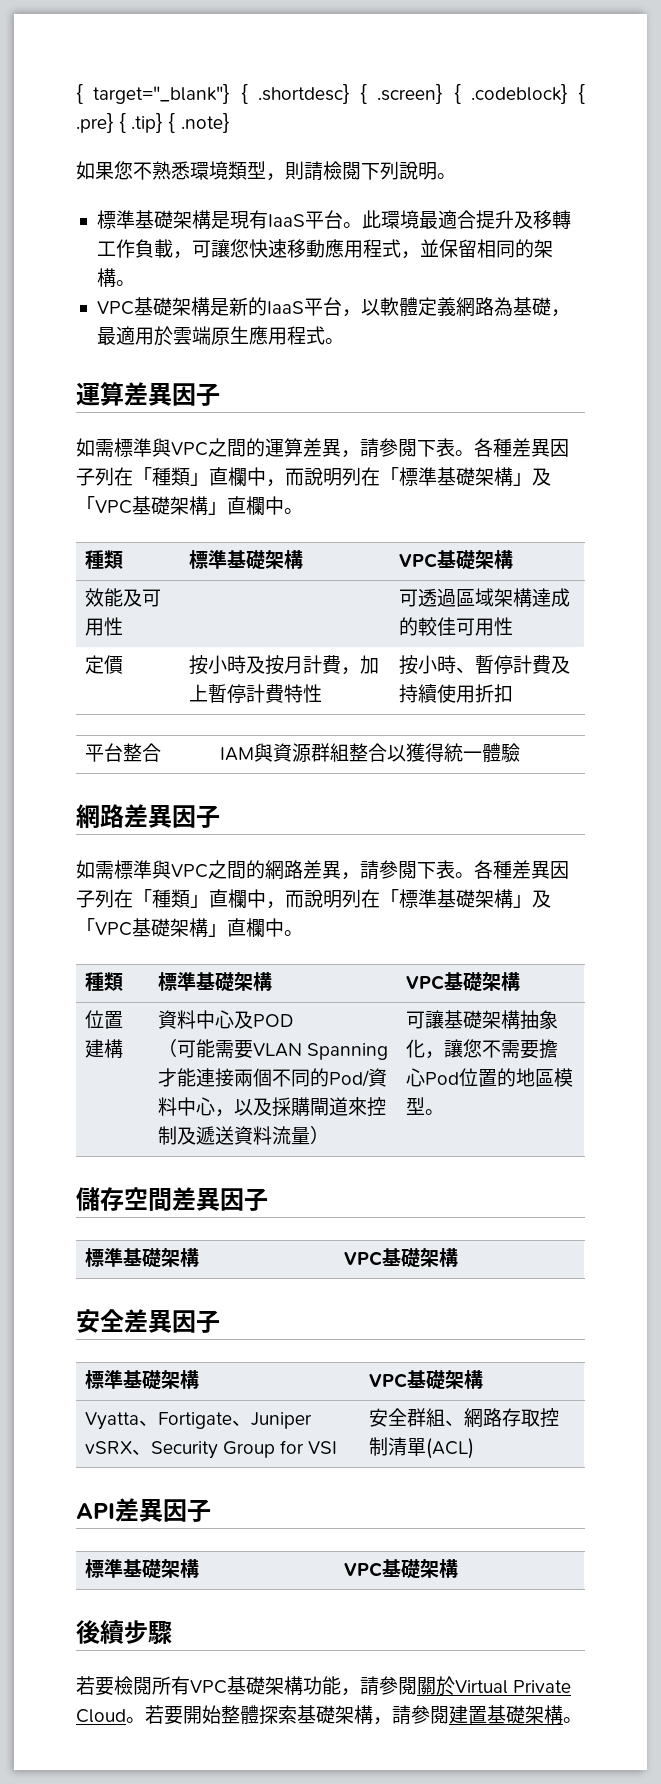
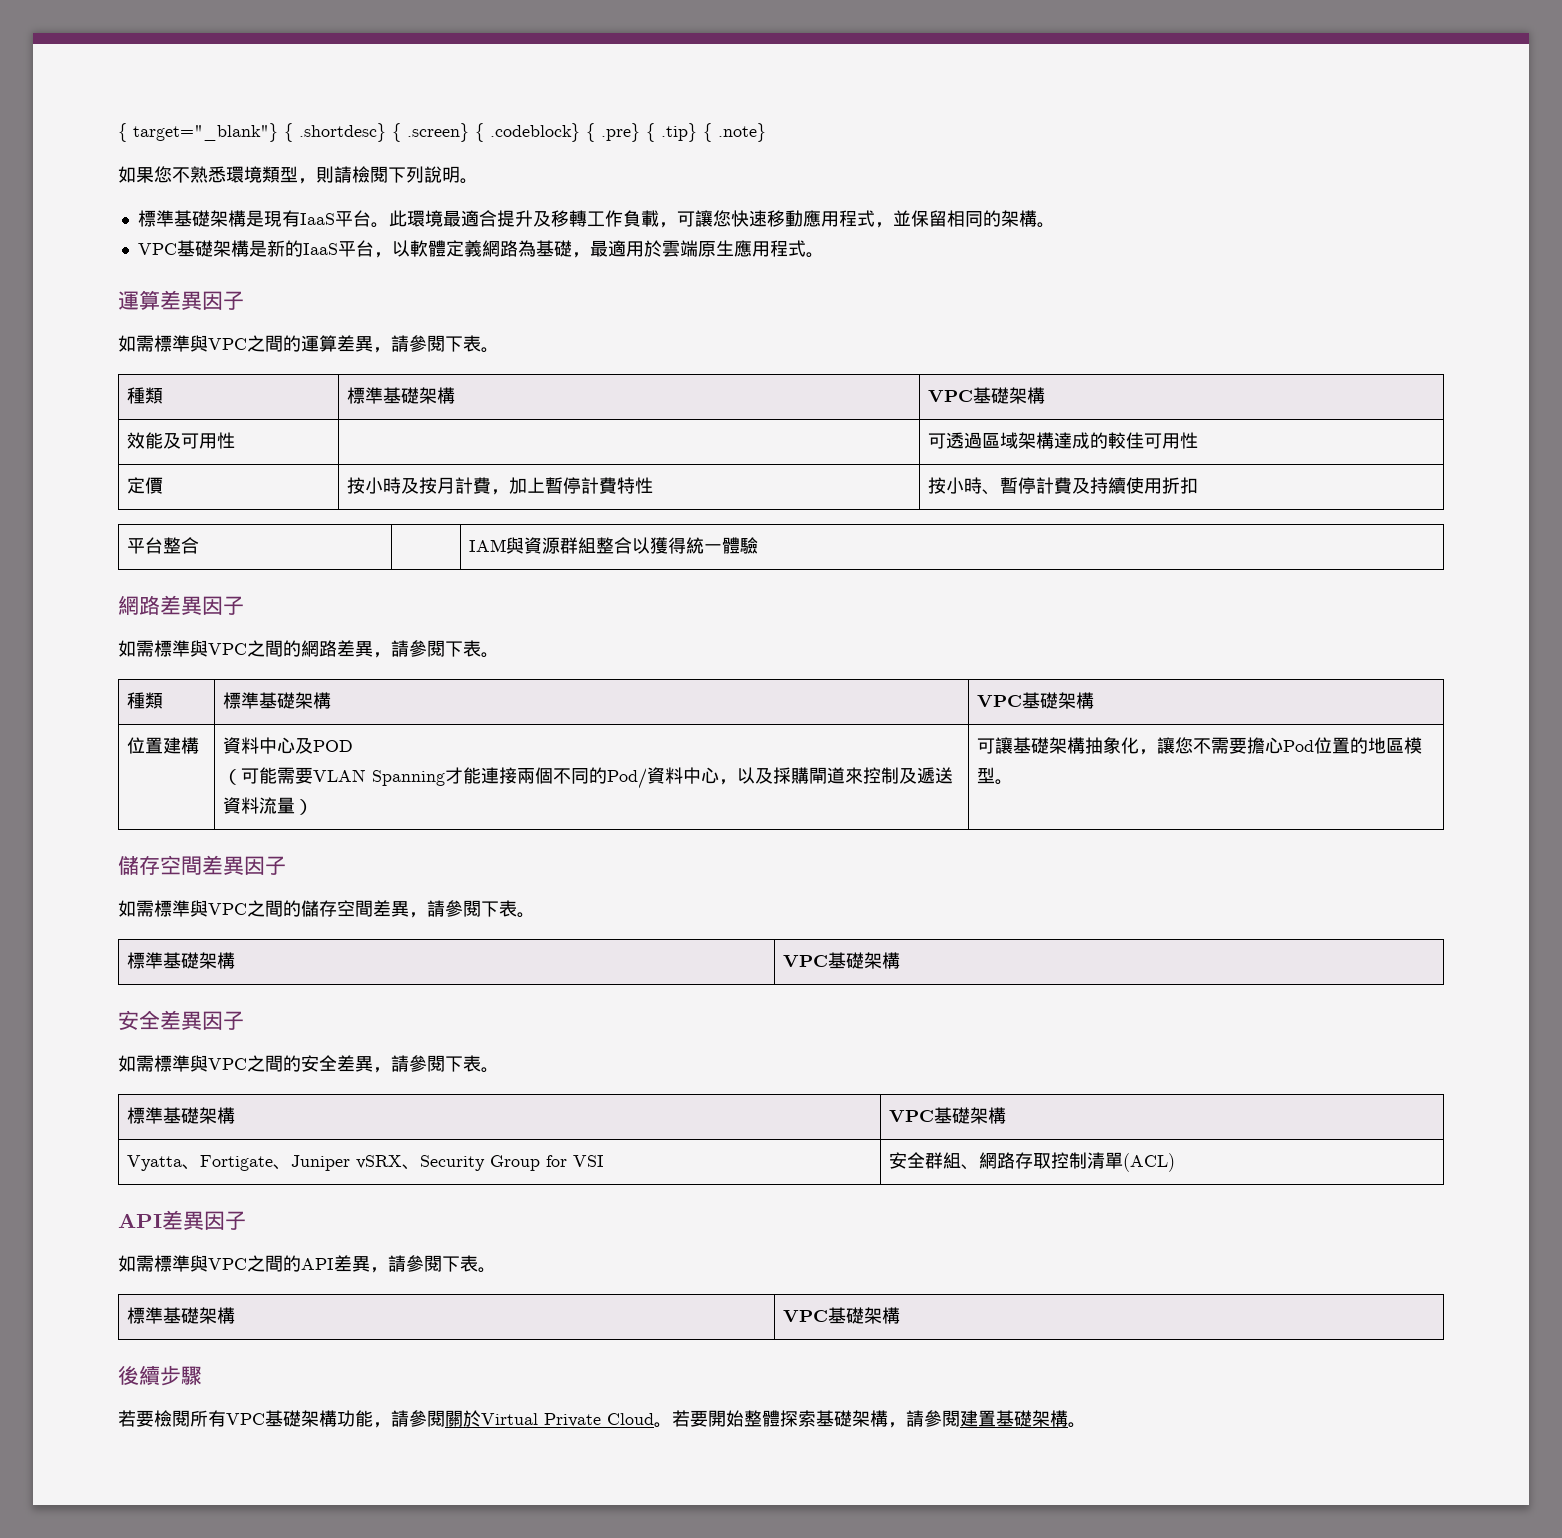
[474,438,569,457] [76,467,551,487] [76,496,303,515] 各種差異因子列在「種類」直欄中，而說明列在「標準基礎架構」及「VPC基礎架構」直欄中。 -> (499, 350) none
[474,860,569,879] [76,889,551,909] [76,918,303,937] 各種差異因子列在「種類」直欄中，而說明列在「標準基礎架構」及「VPC基礎架構」直欄中。 -> (499, 655) none
(268, 1199) none -> [118,900,535,918] // 如需標準與VPC之間的儲存空間差異，請參閱下表。
(220, 1321) none -> [118,1055,499,1073] // 如需標準與VPC之間的安全差異，請參閱下表。
(211, 1510) none -> [118,1255,496,1273] // 如需標準與VPC之間的API差異，請參閱下表。

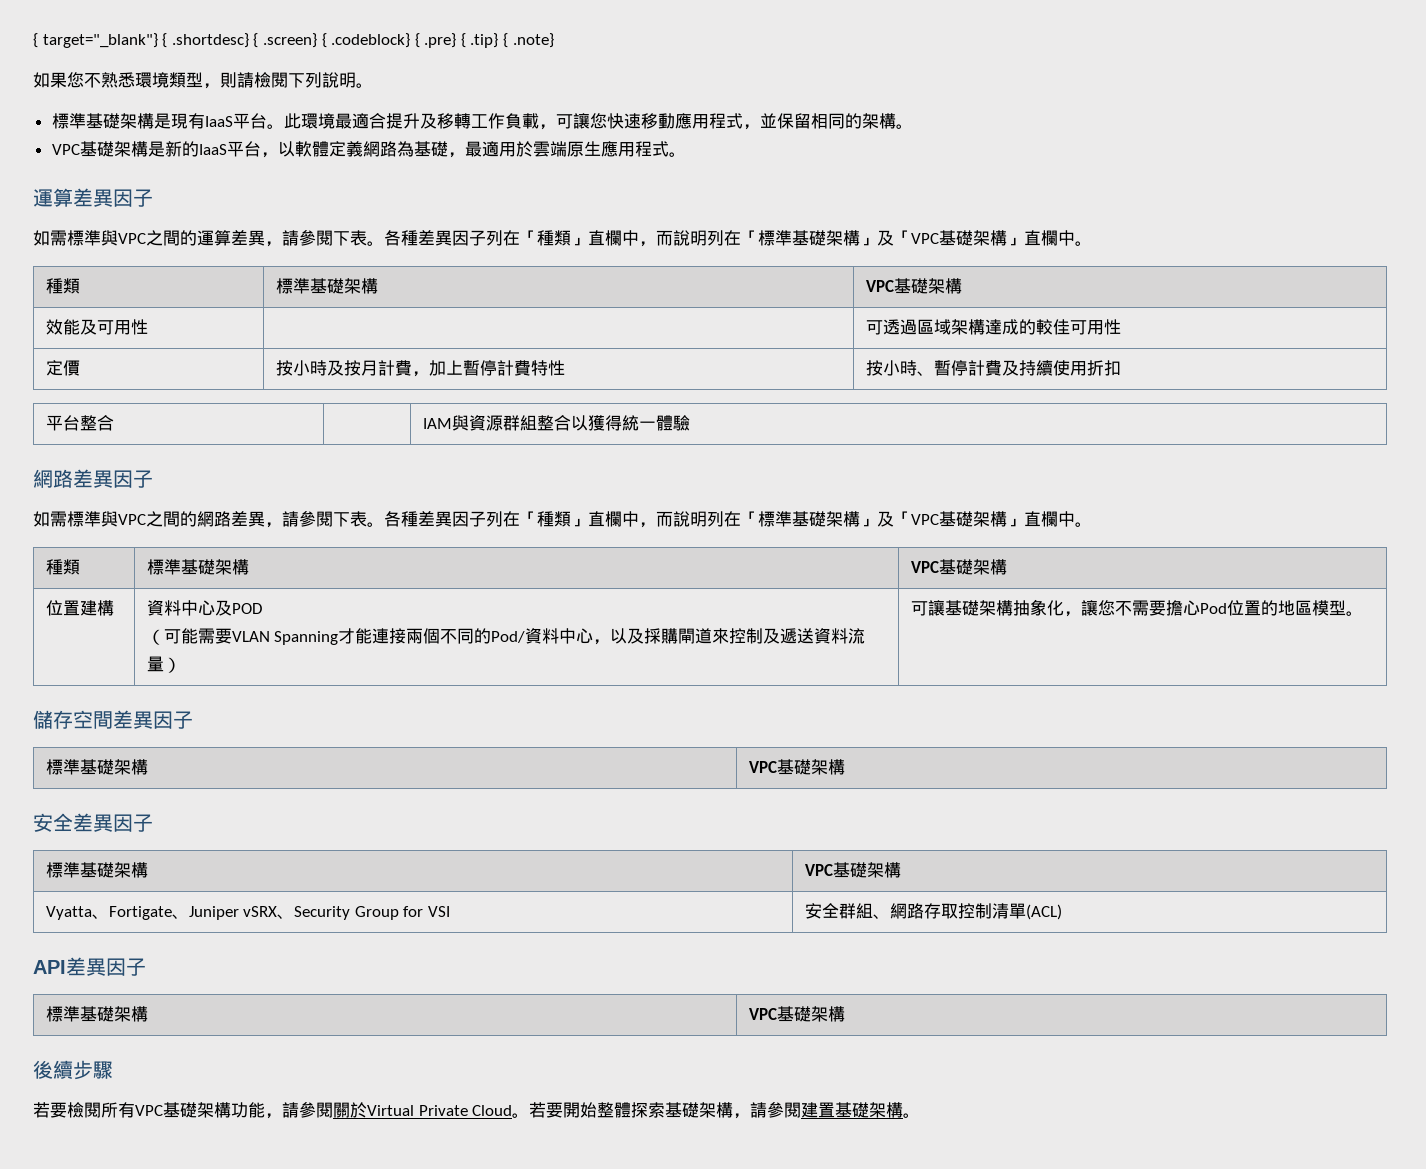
(499, 350) none -> [384,230,1092,247] 各種差異因子列在「種類」直欄中，而說明列在「標準基礎架構」及「VPC基礎架構」直欄中。
(499, 655) none -> [384,511,1092,528] 各種差異因子列在「種類」直欄中，而說明列在「標準基礎架構」及「VPC基礎架構」直欄中。
[118,900,535,918] // 如需標準與VPC之間的儲存空間差異，請參閱下表。 -> (193, 720) none
[118,1055,499,1073] // 如需標準與VPC之間的安全差異，請參閱下表。 -> (153, 823) none
[118,1255,496,1273] // 如需標準與VPC之間的API差異，請參閱下表。 -> (146, 967) none

